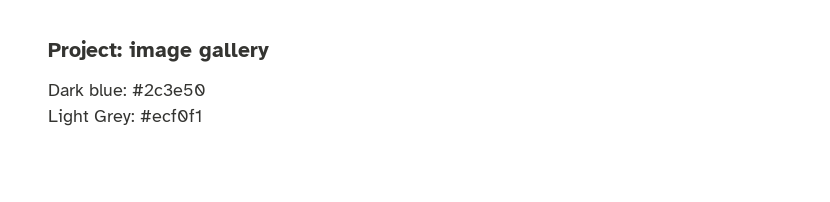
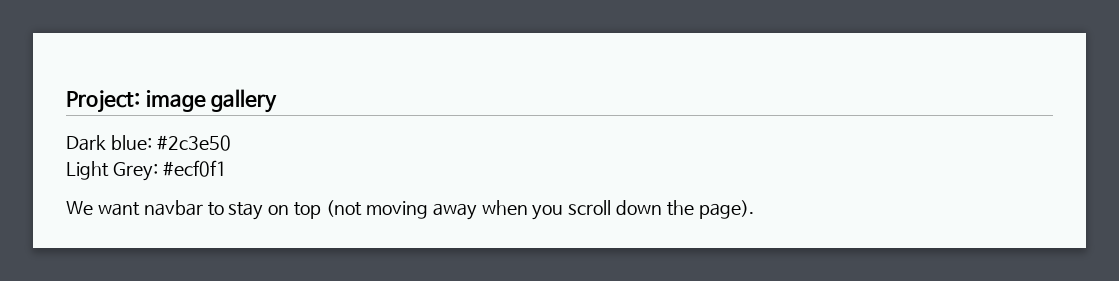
(202, 115) none -> [66,200,754,220] // We want navbar to stay on top (not moving away when you scroll down the page).

